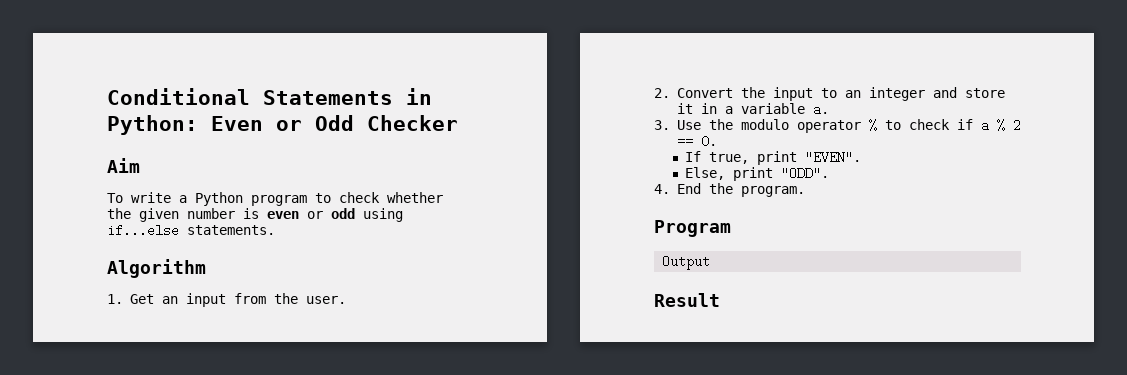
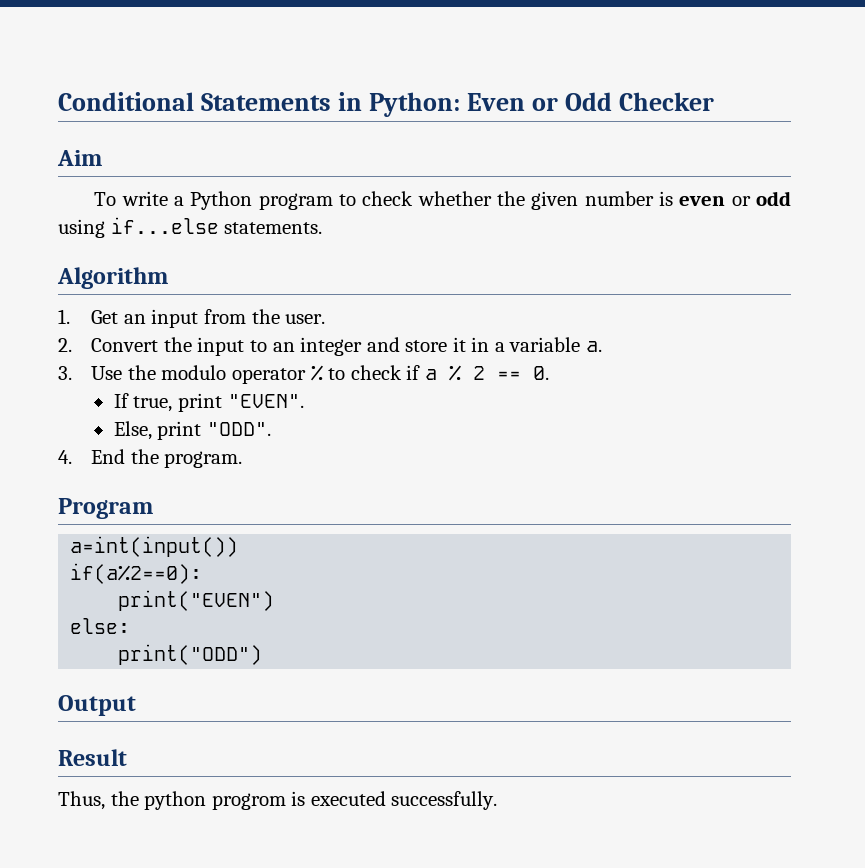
[662,255,711,270] [654,293,720,307] Output // Result -> [70,536,239,557] [70,563,203,584] [118,590,275,611] [70,618,131,634] [118,644,263,665] [58,695,136,716] [58,749,127,766] [58,791,498,810] a=int(input()) // if(a%2==0): // print("EVEN") // else: // print("ODD") // Output // Result // Thus, the python progrom is executed successfully.

